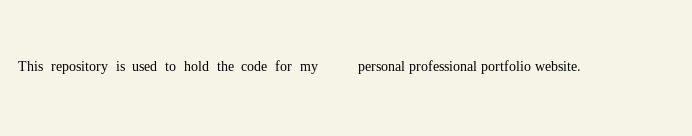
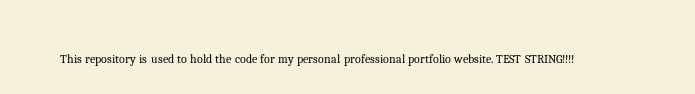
(581, 66) none -> [496,55,574,63] TEST STRING!!!!

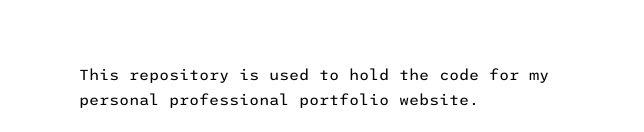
[496,55,574,63] TEST STRING!!!! -> (479, 99) none

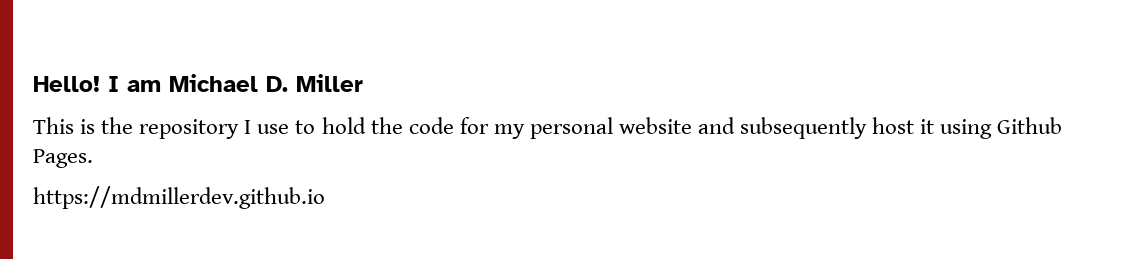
[79,68,309,83] This repository is used -> [33,74,363,92] [33,117,290,139] Hello! I am Michael D. Miller // This is the repository I use
[169,93,479,108] professional portfolio website. -> [618,117,1063,139] [33,149,93,168] [33,186,325,209] website and subsequently host it using Github Pages. // https://mdmillerdev.github.io

